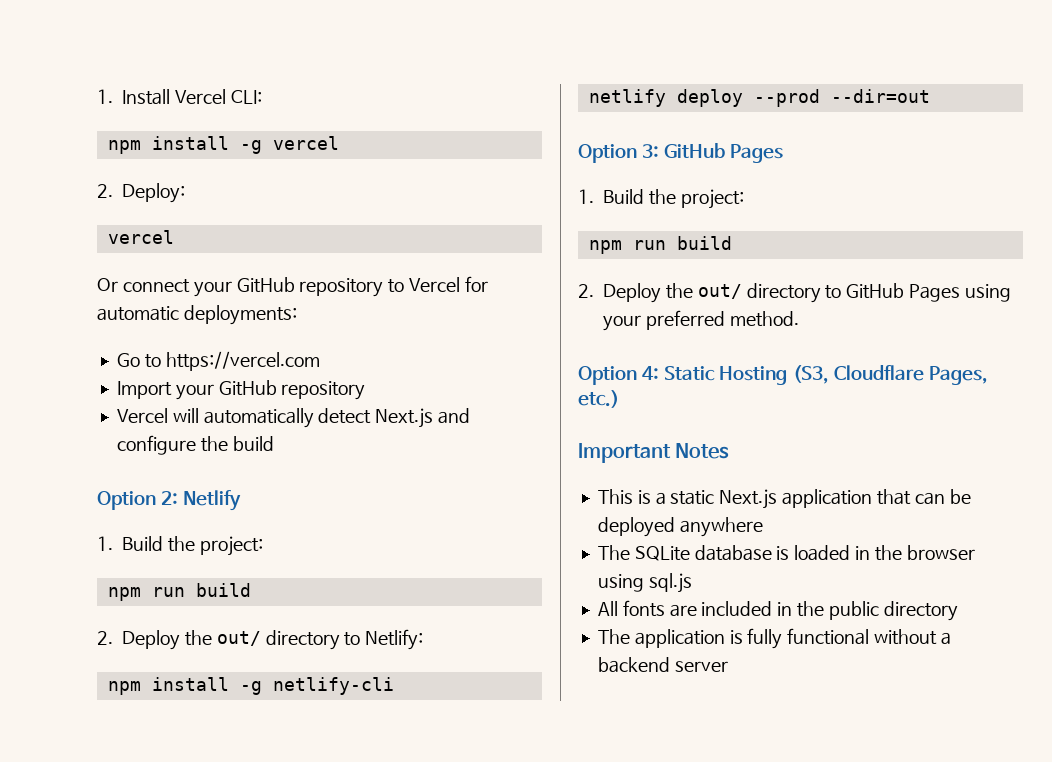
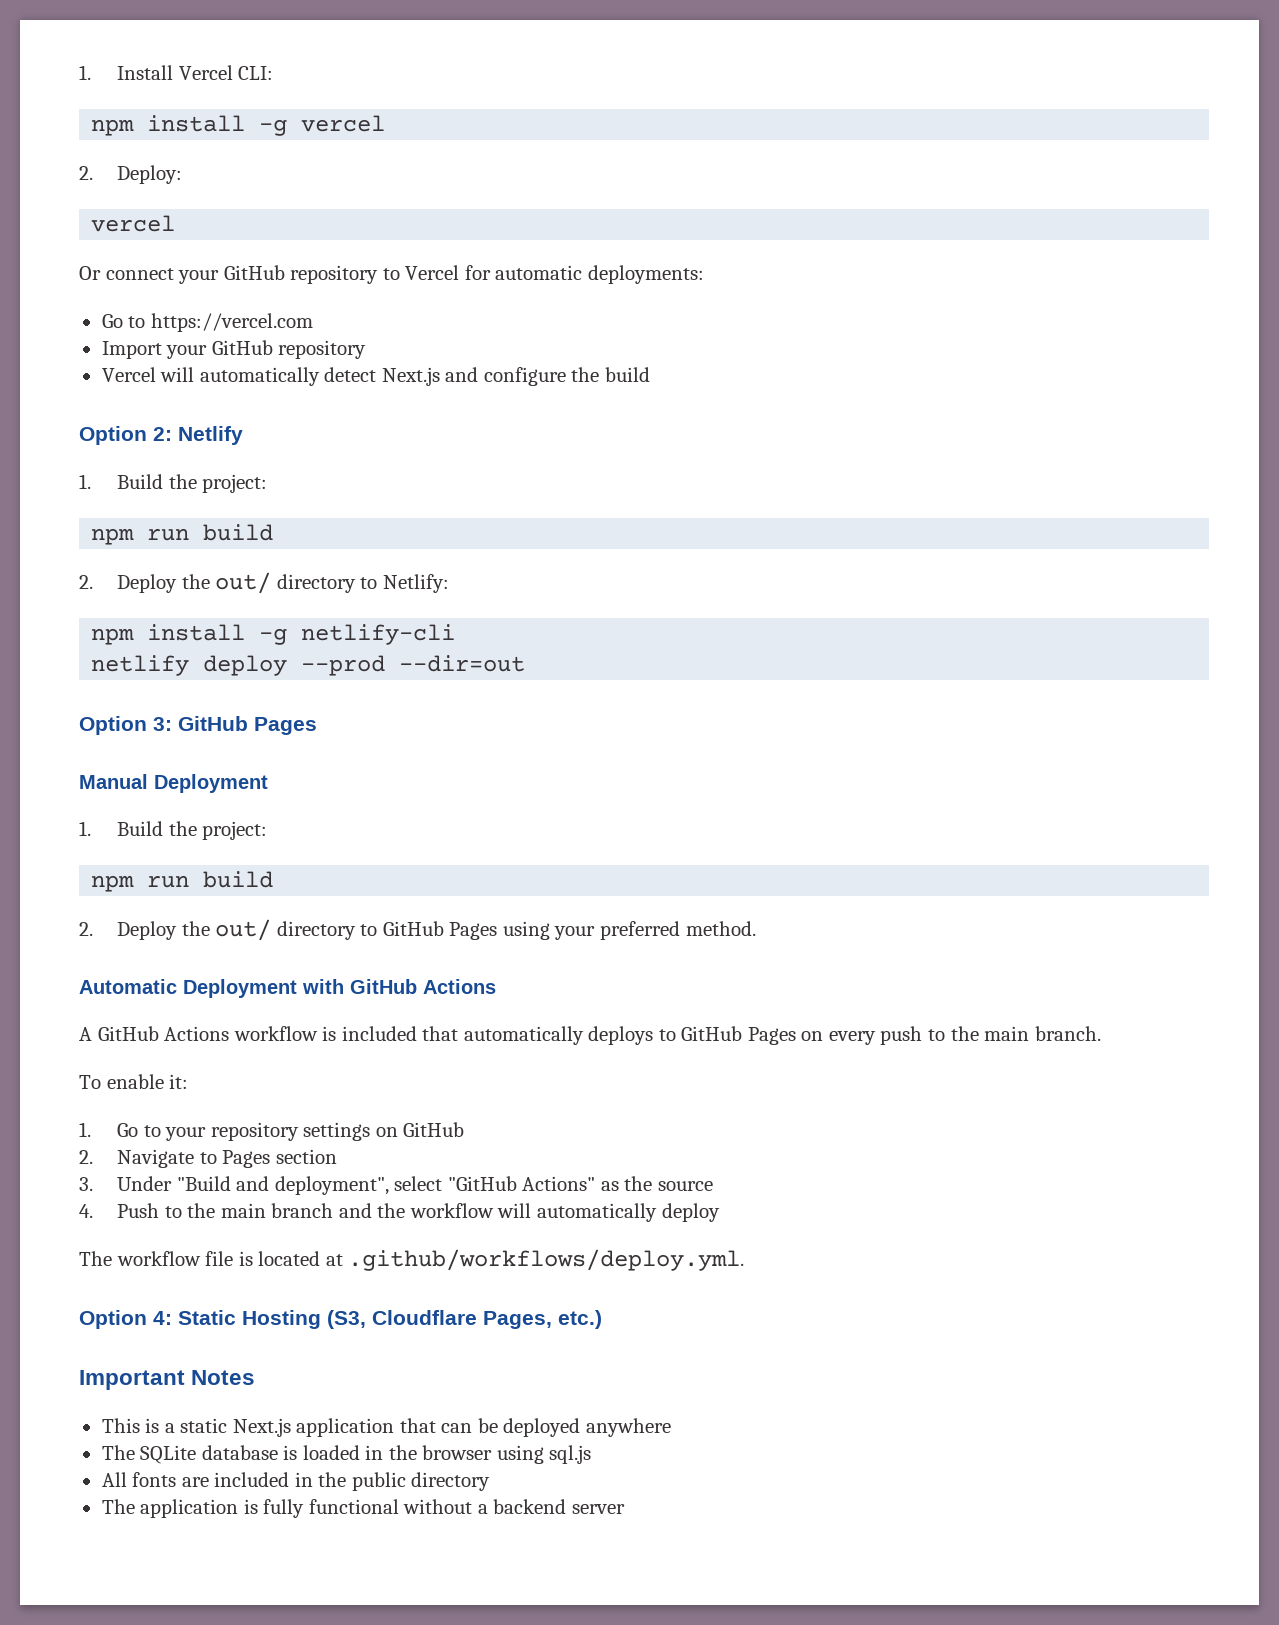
(784, 153) none -> [79,774,268,793] // Manual Deployment
(799, 319) none -> [79,979,496,998] [79,1026,1101,1045] [79,1074,189,1089] [79,1122,465,1141] [79,1149,337,1168] [79,1176,713,1195] [79,1203,720,1222] [79,1249,745,1271] // Automatic Deployment with GitHub Actions // A GitHub Actions workflow is included that automatically deploys to GitHub Pages on every push to the main branch. // To enable it: // 1. Go to your repository settings on GitHub // 2. Navigate to Pages section // 3. Under "Build and deployment", select "GitHub Actions" as the source // 4. Push to the main branch and the workflow will automatically deploy // The workflow file is located at .github/workflows/deploy.yml.

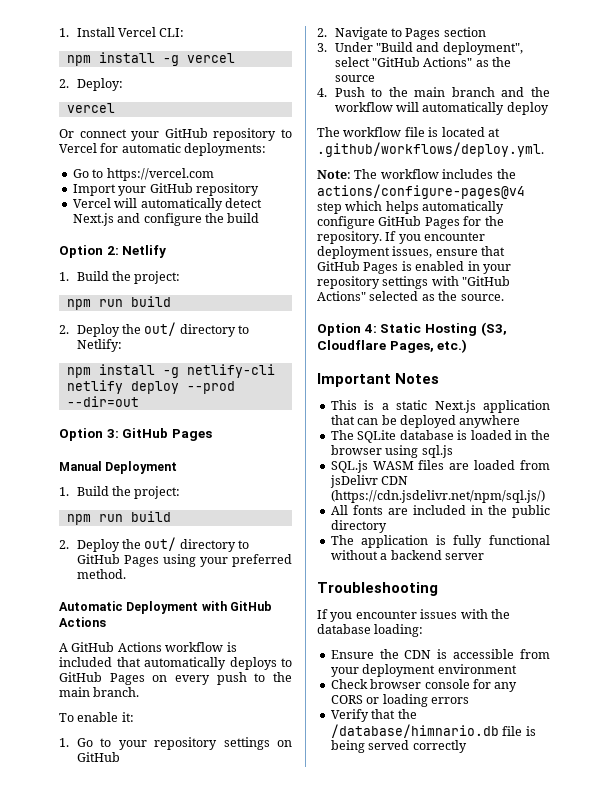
(745, 1260) none -> [317,169,516,179] [317,184,525,199] [317,201,505,214] [317,216,504,229] [317,231,486,244] [317,246,506,259] [317,261,511,274] [317,276,511,289] [317,291,504,301] // Note: The workflow includes the actions/configure-pages@v4 step which helps automatically configure GitHub Pages for the repository. If you encounter deployment issues, ensure that GitHub Pages is enabled in your repository settings with "GitHub Actions" selected as the source.
(592, 1454) none -> [330,460,550,473] [329,475,409,488] [330,490,545,503] // SQL.js WASM files are loaded from jsDelivr CDN (https://cdn.jsdelivr.net/npm/sql.js/)
(625, 1509) none -> [317,582,438,596] [317,609,510,622] [317,624,424,637] [330,649,550,659] [330,664,517,677] [330,679,518,692] [330,694,469,707] [330,709,417,722] [330,724,536,738] [330,740,467,753] // Troubleshooting // If you encounter issues with the database loading: // Ensure the CDN is accessible from your deployment environment // Check browser console for any CORS or loading errors // Verify that the /database/himnario.db file is being served correctly

